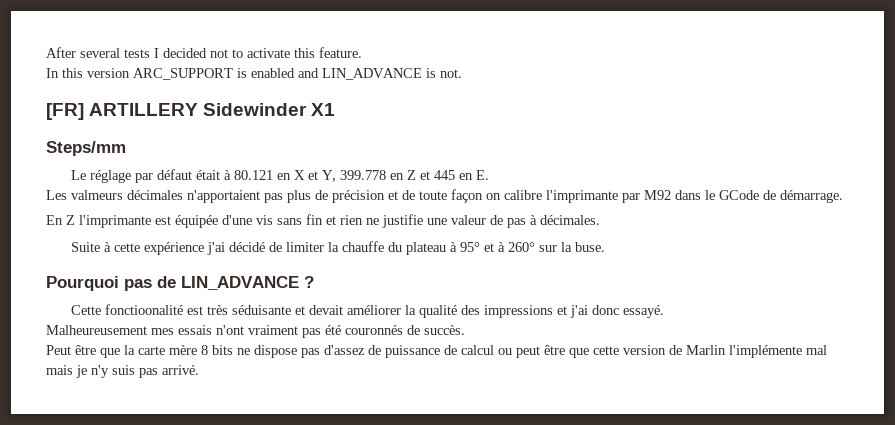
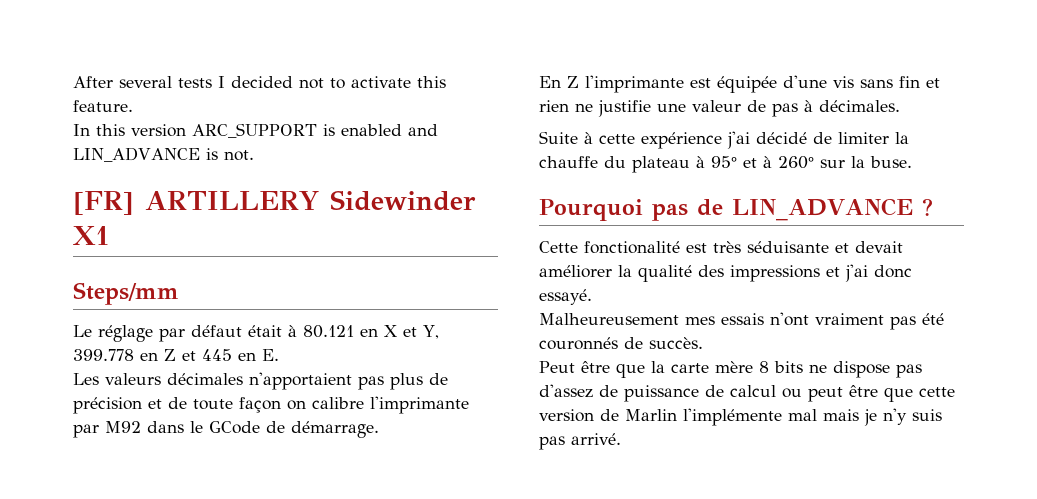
[71,190,123,200] valmeurs -> [105,373,161,385] valeurs
[104,304,183,315] fonctioonalité -> [584,241,680,254] fonctionalité

